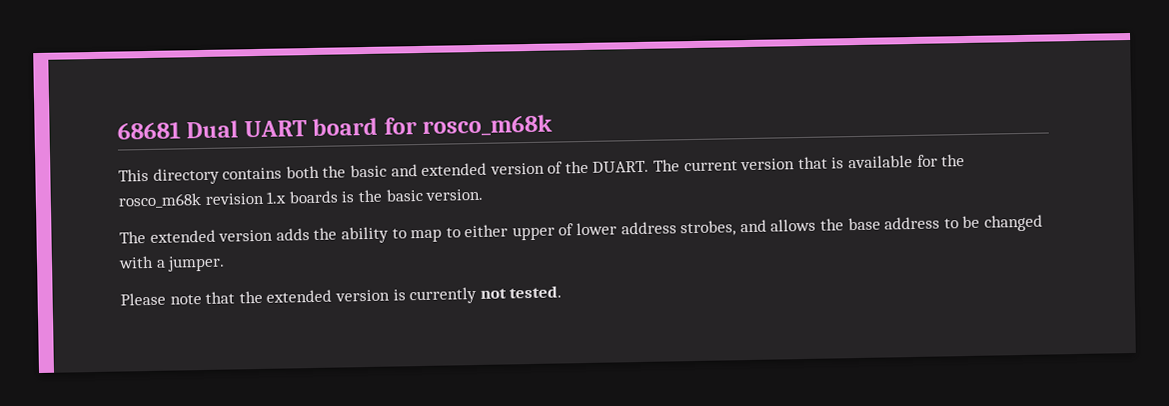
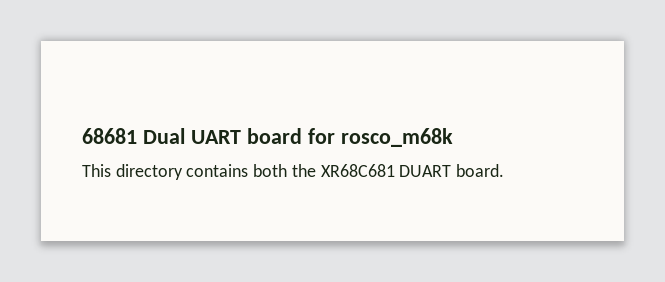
[349,154,966,178] [118,188,484,209] [119,214,1043,244] [118,255,226,272] [120,285,563,306] basic and extended version of the DUART. The current version that is available for the rosco_m68k revision 1.x boards is the basic version. // The extended version adds the ability to map to either upper of lower address strobes, and allows the base address to be changed with a jumper. // Please note that the extended version is currently not tested. -> [320,164,505,177] XR68C681 DUART board.

